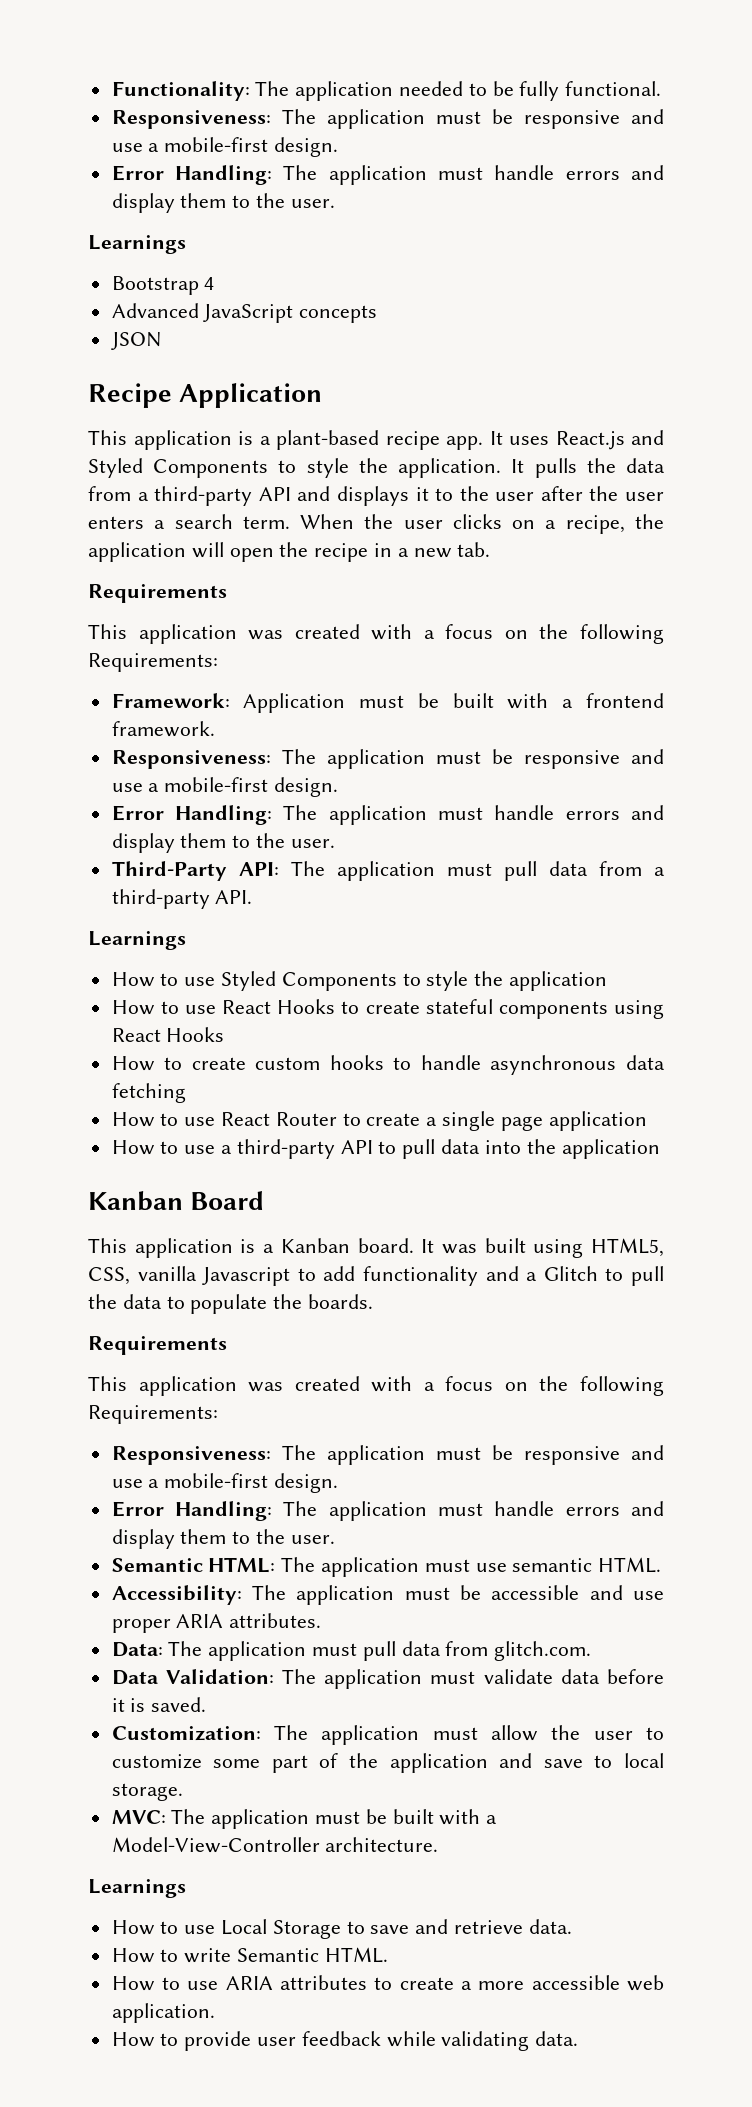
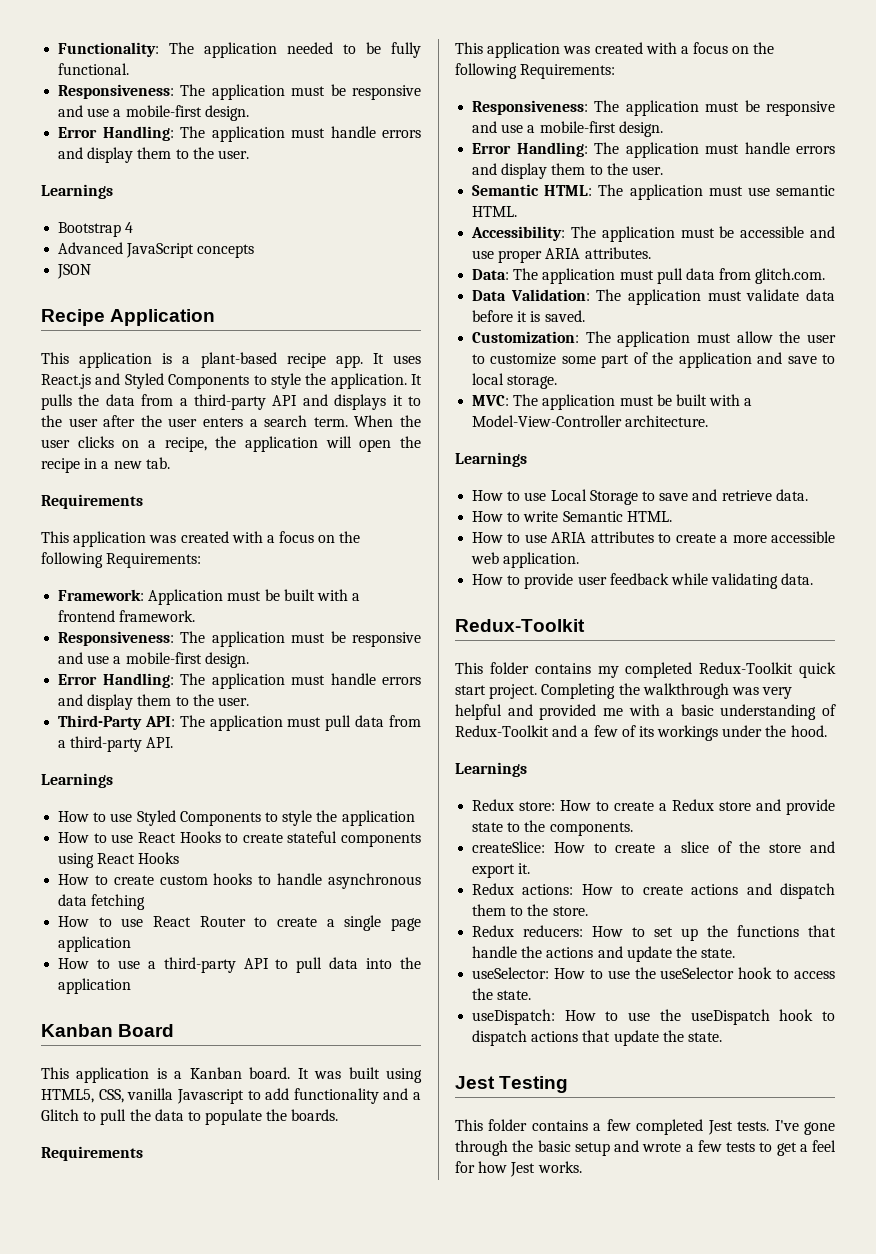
(579, 2038) none -> [455,619,585,632] [455,662,836,678] [455,683,793,699] [455,704,836,720] [455,725,827,741] [455,762,527,777] [472,799,835,815] [472,820,633,836] [472,841,835,853] [472,863,531,878] [472,883,835,899] [472,904,588,916] [472,925,836,941] [472,946,736,962] [472,967,835,979] [472,988,532,1000] [472,1009,835,1025] [472,1030,722,1046] [455,1076,569,1093] [455,1119,835,1135] [455,1140,836,1156] [455,1161,582,1177] // Redux-Toolkit // This folder contains my completed Redux-Toolkit quick start project. Completing the walkthrough was very helpful and provided me with a basic understanding of Redux-Toolkit and a few of its workings under the hood. // Learnings // Redux store: How to create a Redux store and provide state to the components. // createSlice: How to create a slice of the store and export it. // Redux actions: How to create actions and dispatch them to the store. // Redux reducers: How to set up the functions that handle the actions and update the state. // useSelector: How to use the useSelector hook to access the state. // useDispatch: How to use the useDispatch hook to dispatch actions that update the state. // Jest Testing // This folder contains a few completed Jest tests. I've gone through the basic setup and wrote a few tests to get a feel for how Jest works.

